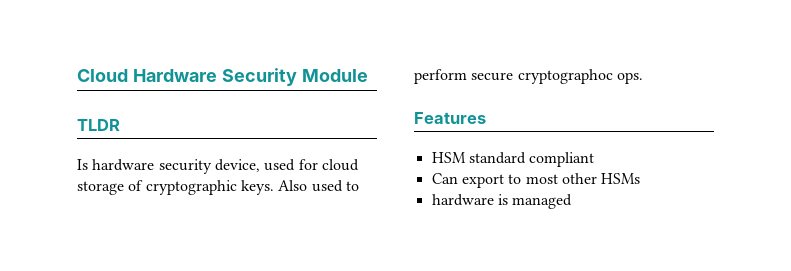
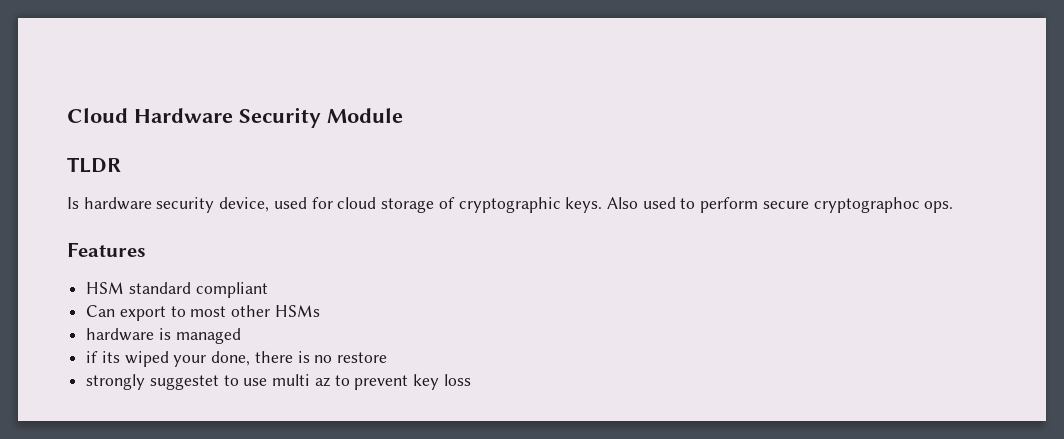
(573, 201) none -> [86,351,388,367] [86,374,471,390] // if its wiped your done, there is no restore // strongly suggestet to use multi az to prevent key loss

